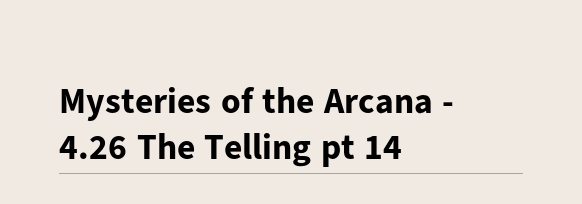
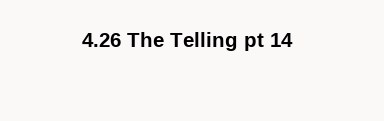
[59,87,455,121] Mysteries of the Arcana - -> (82, 40) none

